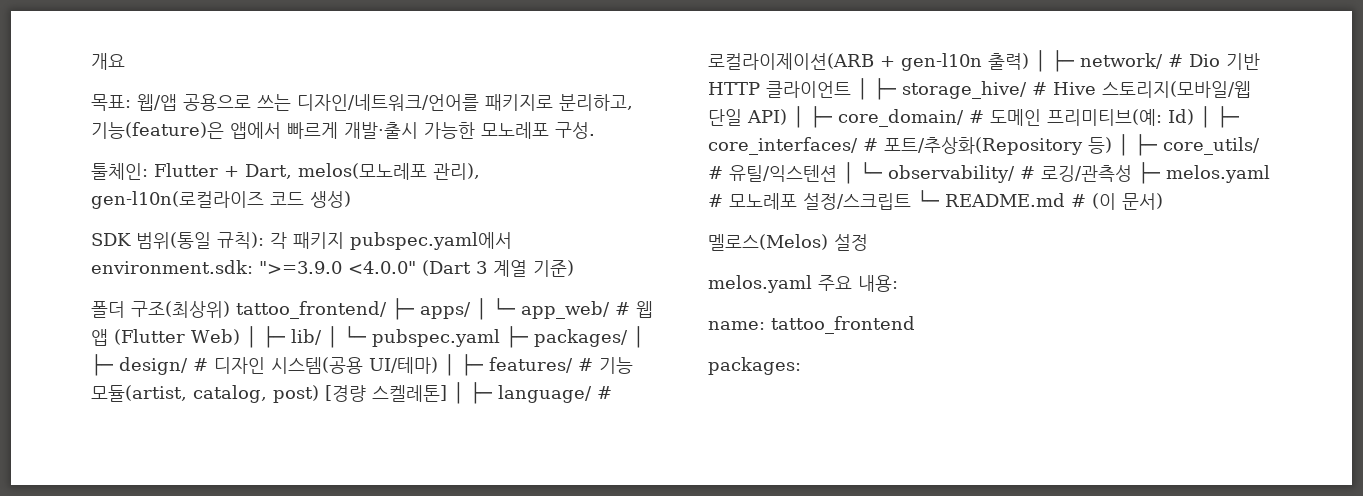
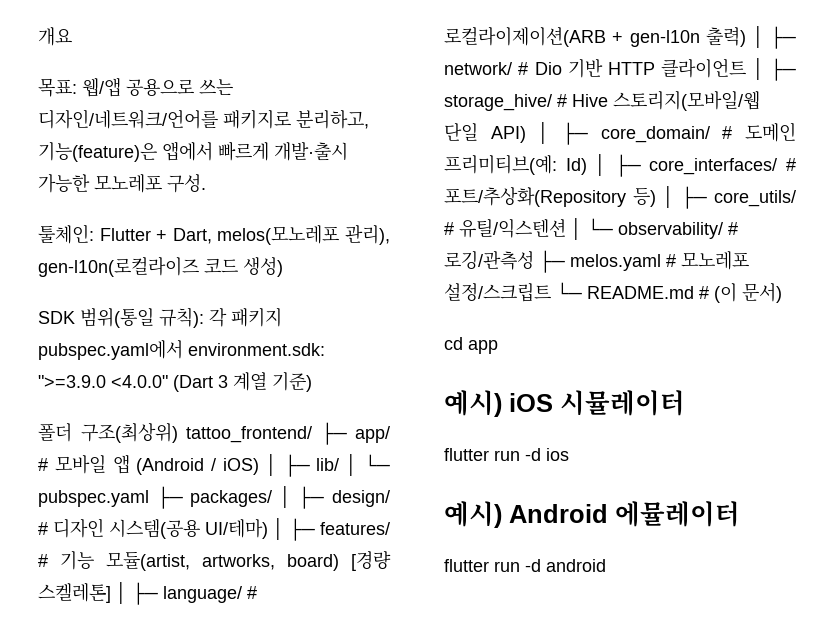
[420,298,653,320] [91,329,240,346] apps/ │ └─ app_web/ # 웹 앱 (Flutter Web) -> [355,426,390,443] [38,454,259,475] app/ # 모바일 앱 (Android / iOS)
[193,385,319,403] catalog, post) -> [202,554,339,571] artworks, board)
[708,234,868,251] [708,275,898,293] [708,316,915,334] [708,357,801,375] 멜로스(Melos) 설정 // melos.yaml 주요 내용: // name: tattoo_frontend // packages: -> [444,337,498,354] [444,390,685,417] [444,448,569,461] [444,501,740,528] [444,559,606,572] cd app // 예시) iOS 시뮬레이터 // flutter run -d ios // 예시) Android 에뮬레이터 // flutter run -d android

